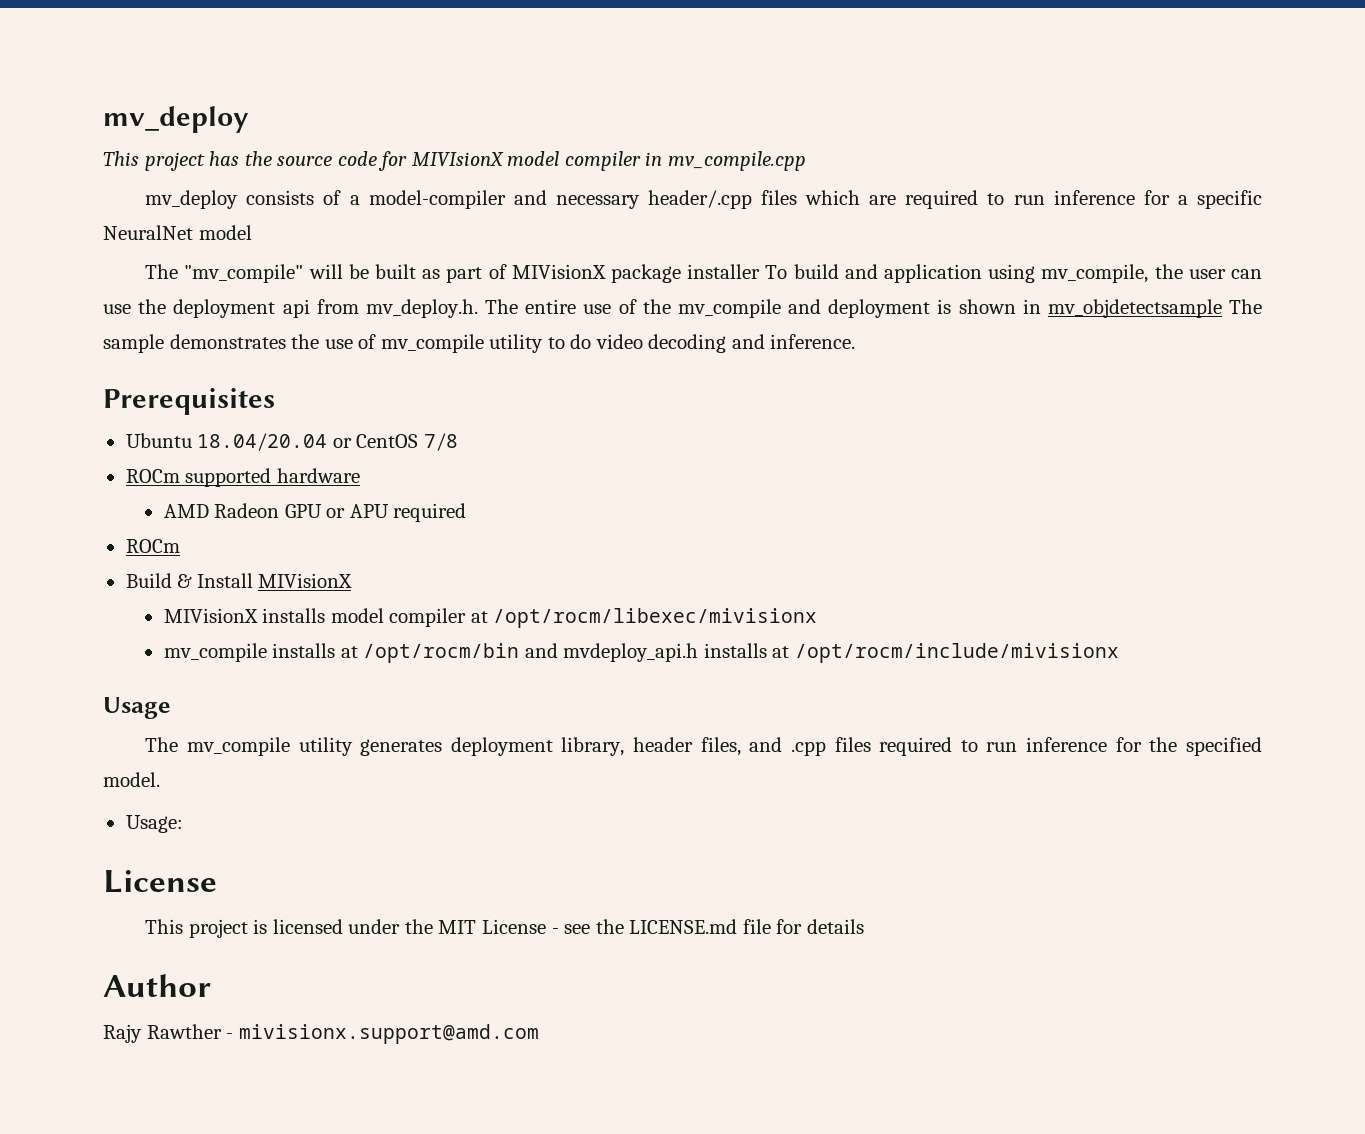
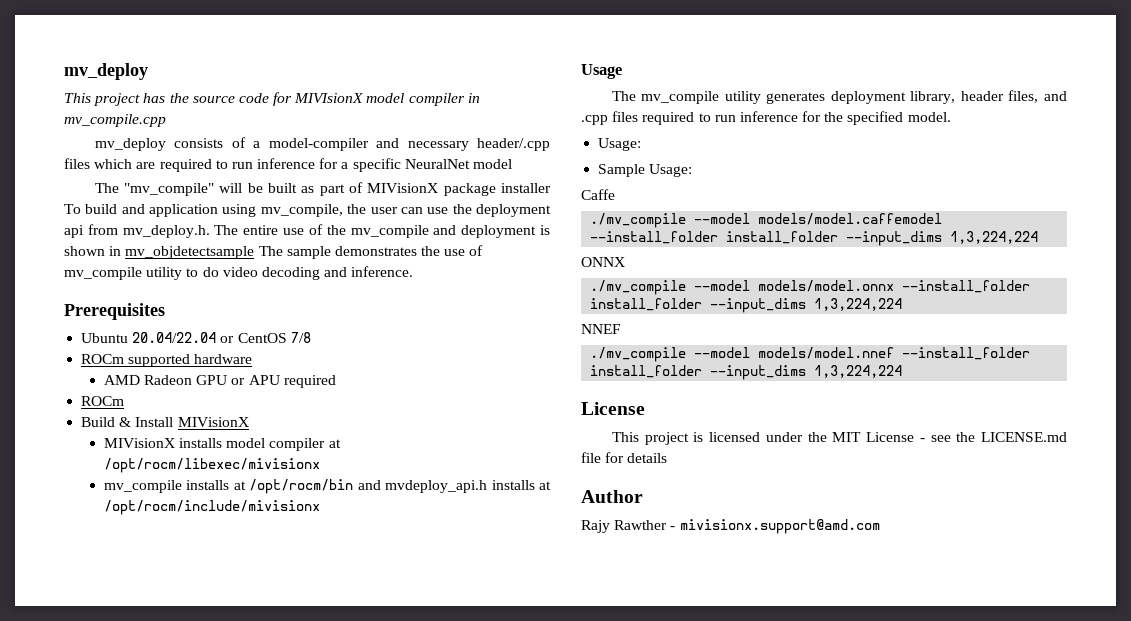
[197,433,328,451] 18.04/20.04 -> [132,332,217,343] 20.04/22.04
(183, 824) none -> [598,164,693,177] [581,189,615,200] [590,213,943,228] [590,231,1039,246] [581,257,625,267] [590,280,1031,295] [590,298,903,313] [581,324,621,334] [590,347,1031,362] [590,365,903,380] // Sample Usage: // Caffe // ./mv_compile --model models/model.caffemodel --install_folder install_folder --input_dims 1,3,224,224 // ONNX // ./mv_compile --model models/model.onnx --install_folder install_folder --input_dims 1,3,224,224 // NNEF // ./mv_compile --model models/model.nnef --install_folder install_folder --input_dims 1,3,224,224

